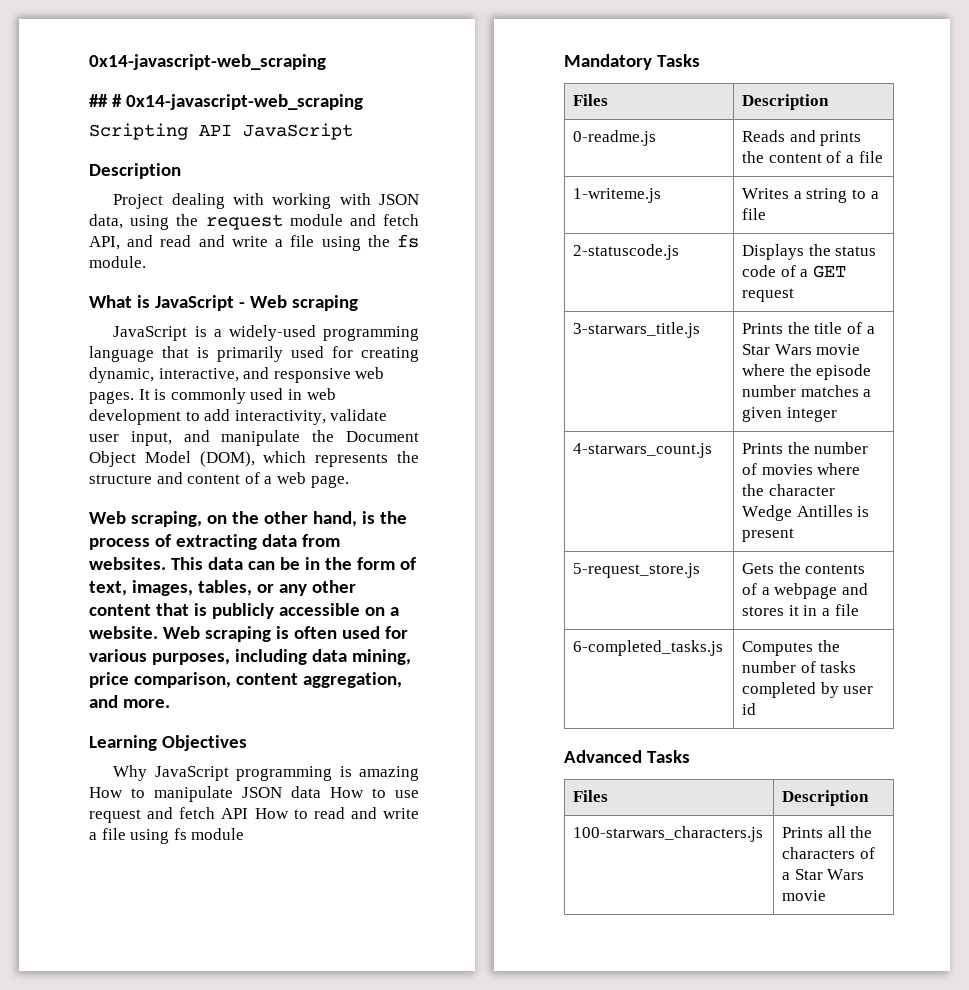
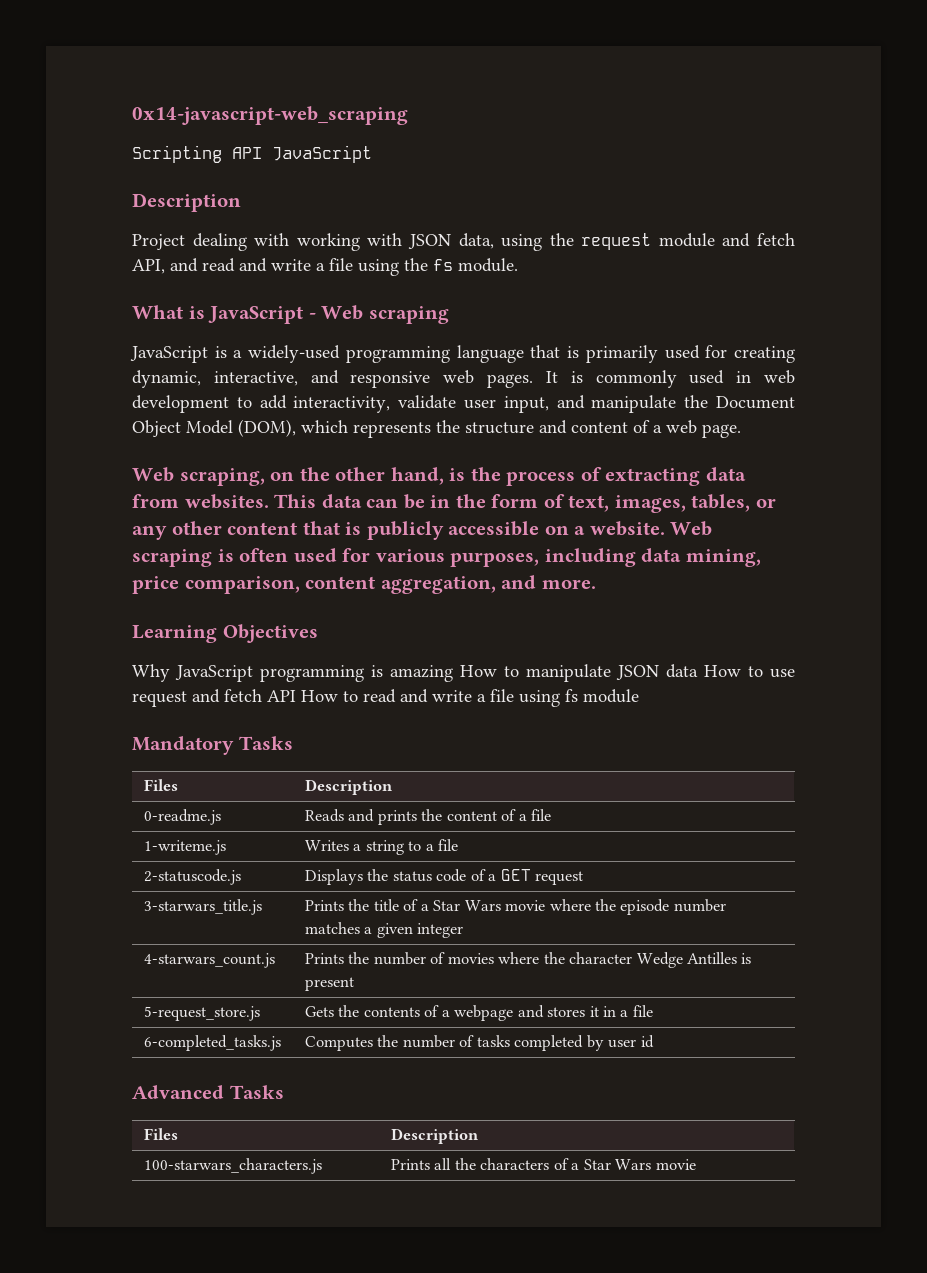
[89,54,326,70] [89,94,363,110] 0x14-javascript-web_scraping // ## # 0x14-javascript-web_scraping -> [132,106,408,125] 0x14-javascript-web_scraping

